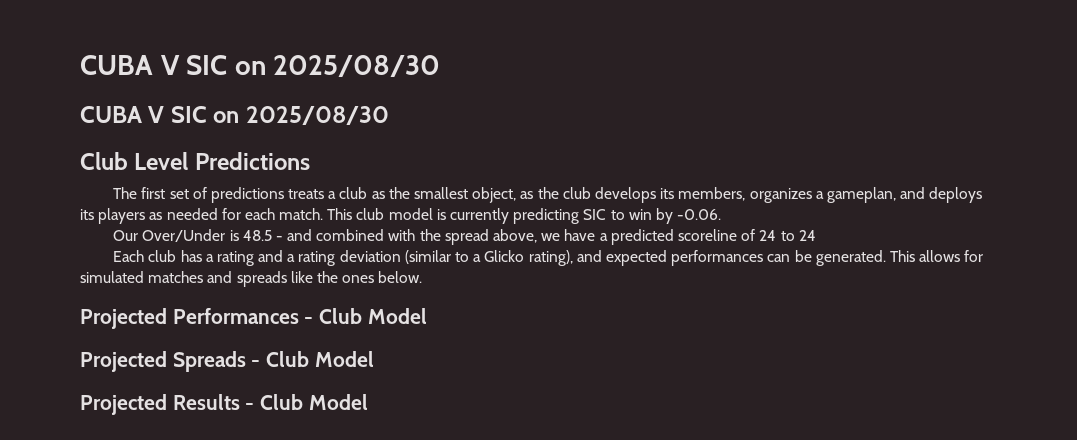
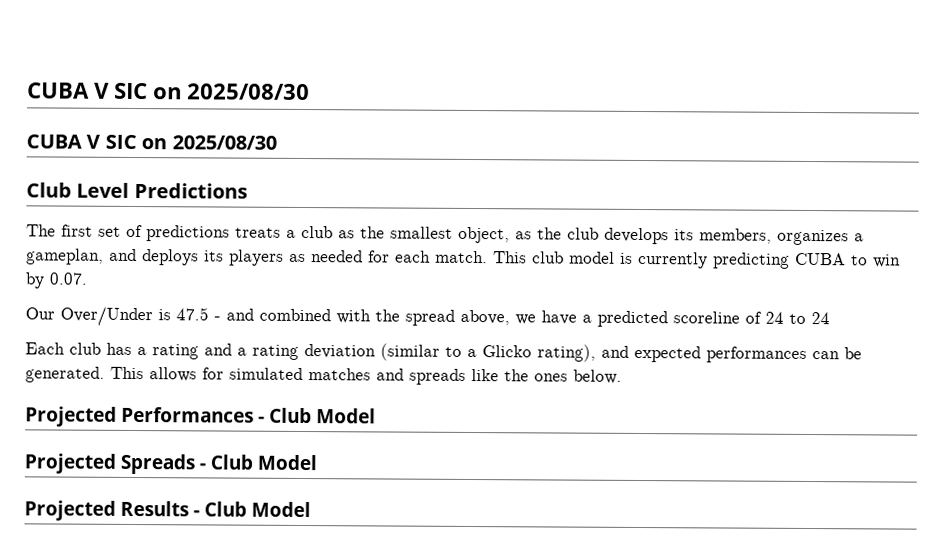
[583,209,607,220] SIC -> [795,252,846,266] CUBA
[677,209,722,220] -0.06. -> [49,272,88,285] 0.07.
[242,230,272,241] 48.5 -> [176,307,209,321] 47.5

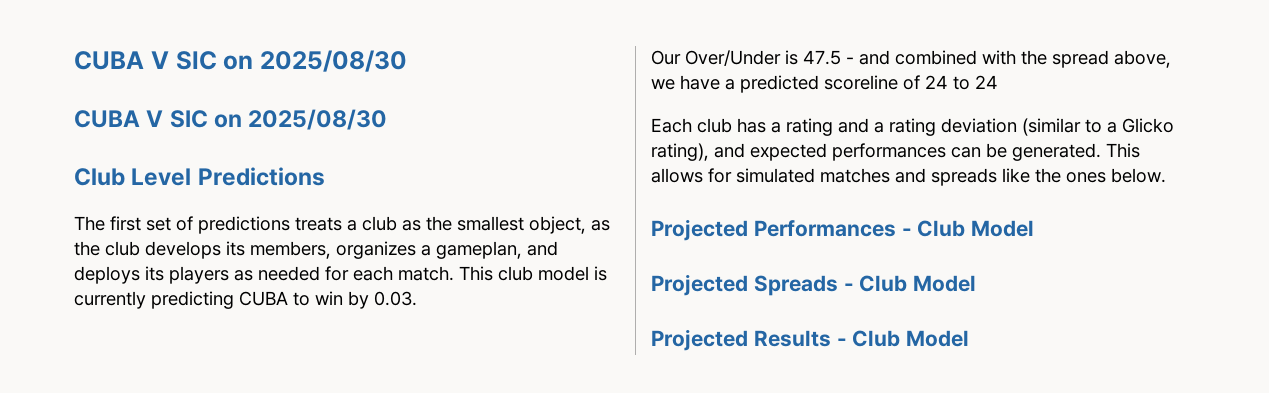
[49,272,88,285] 0.07. -> [374,291,417,306] 0.03.

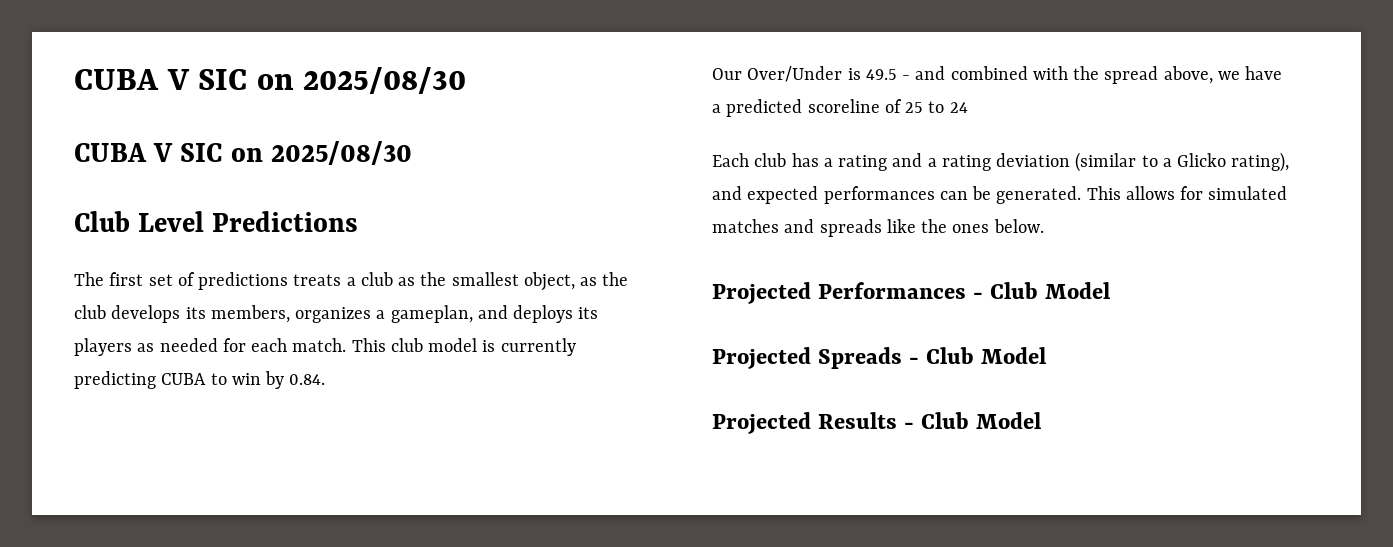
[374,291,417,306] 0.03. -> [289,374,326,385] 0.84.
[803,50,841,65] 47.5 -> [865,69,897,80] 49.5
[925,75,948,89] 24 -> [905,102,924,113] 25

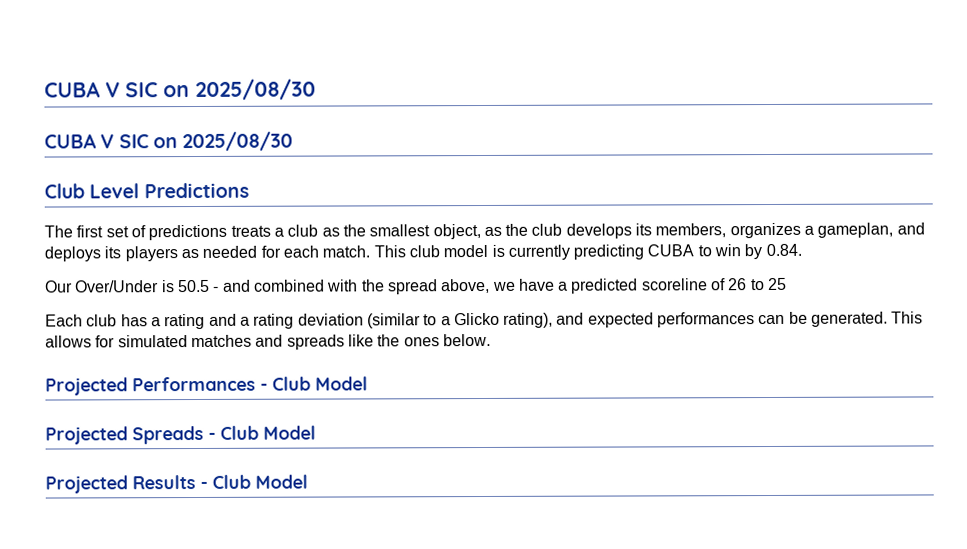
[865,69,897,80] 49.5 -> [177,279,210,293] 50.5
(902, 106) none -> [728,278,765,291] 26 to
[928,101,968,113] to 24 -> (788, 284) none

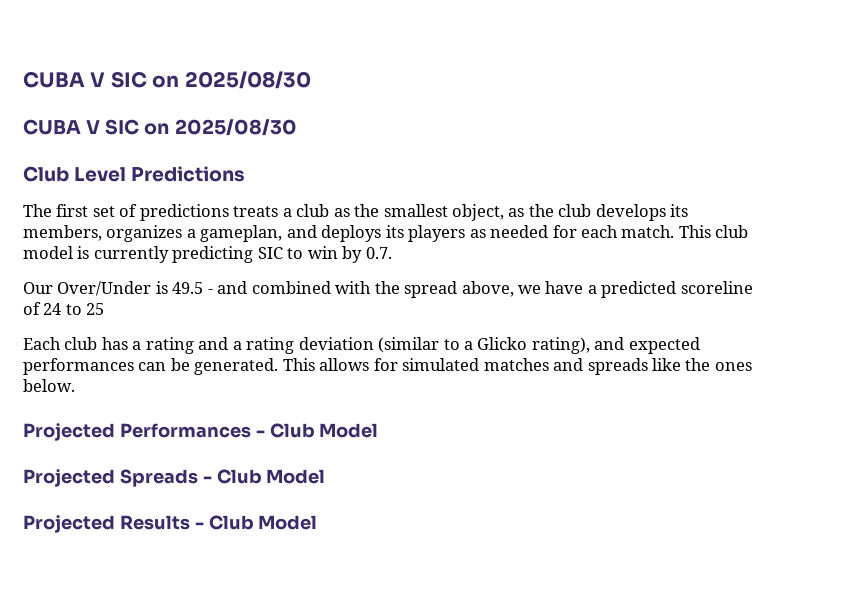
[647,244,695,257] CUBA -> [257,247,283,259] SIC
[765,243,802,257] 0.84. -> [365,247,392,259] 0.7.
[177,279,210,293] 50.5 -> [172,282,204,294] 49.5
[728,278,748,291] 26 -> [43,303,62,315] 24

